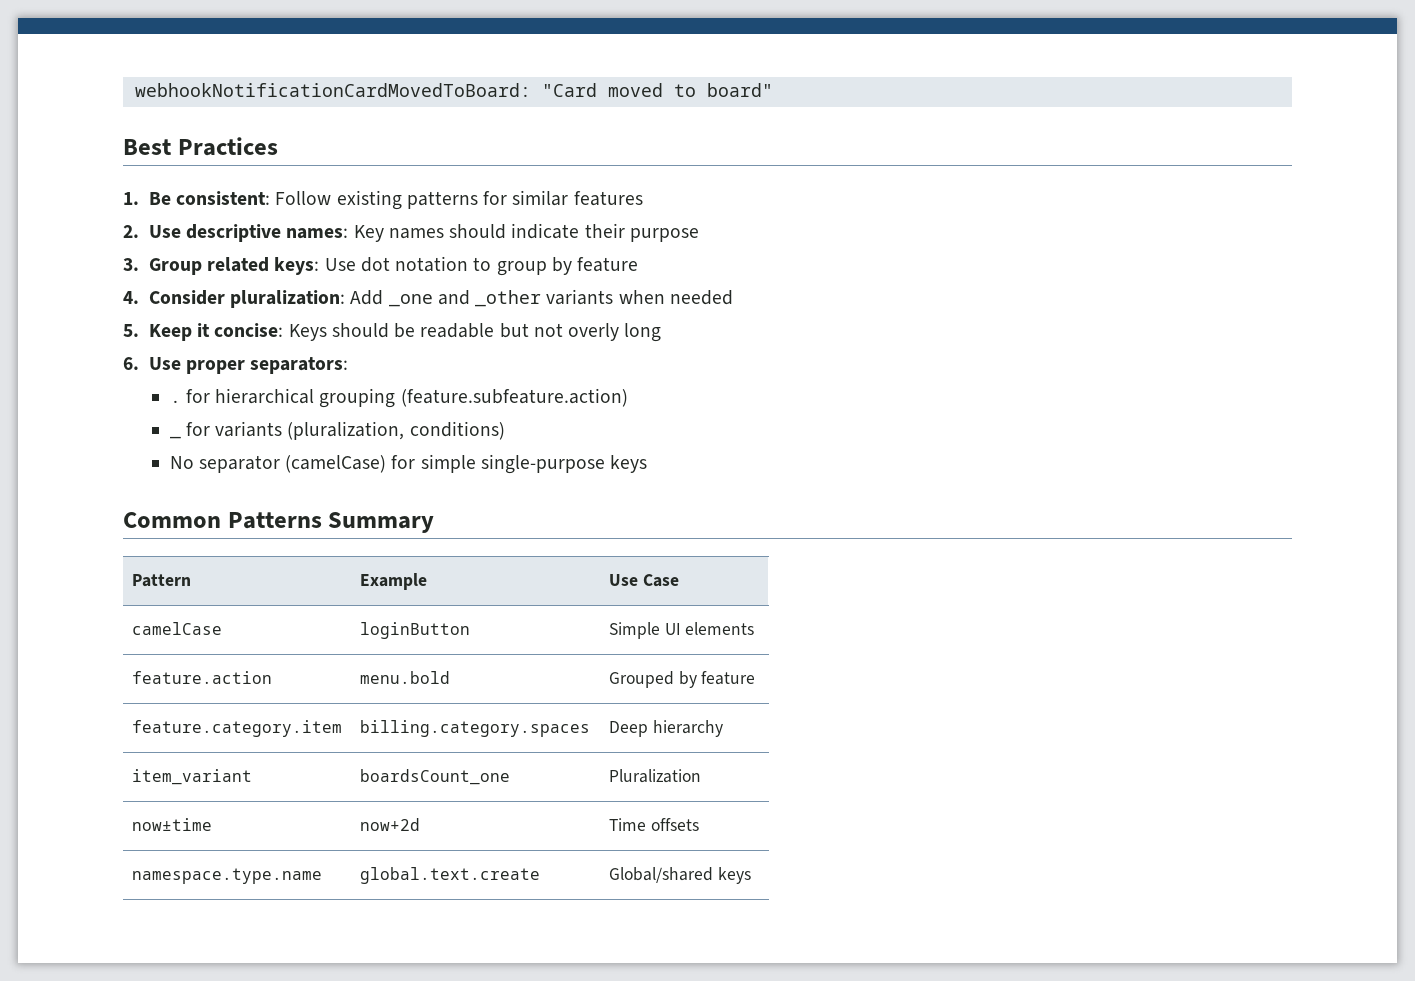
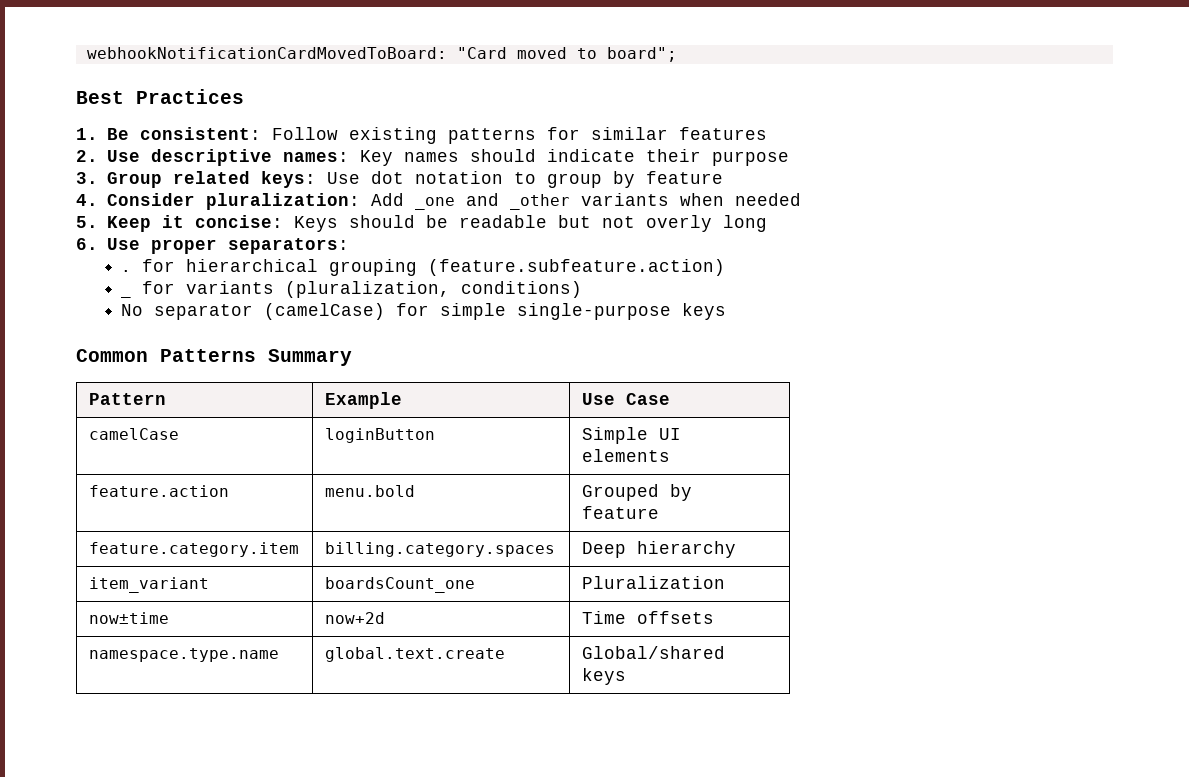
[706,83,773,97] board" -> [606,47,677,62] board";

